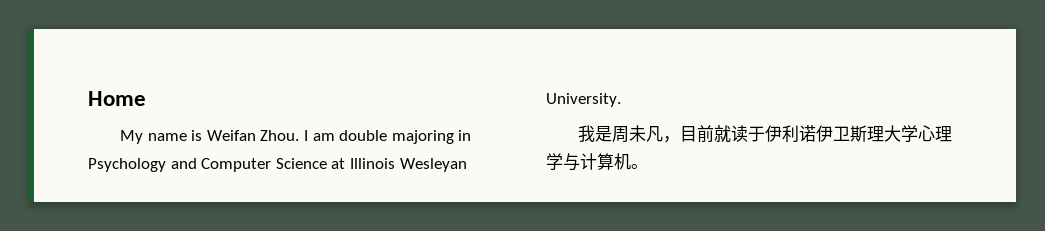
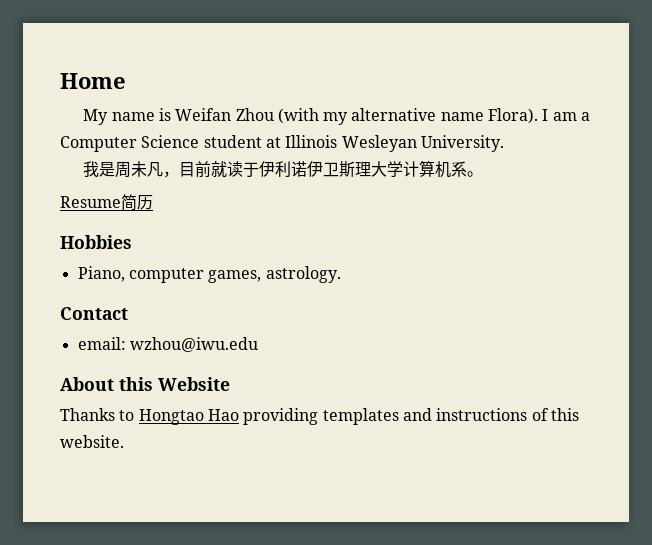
[260,130,472,144] [88,158,197,172] Zhou. I am double majoring in Psychology and -> [235,108,591,125] Zhou (with my alternative name Flora). I am a
(327, 163) none -> [203,135,262,148] student
[918,125,953,142] [546,153,648,171] 心理学与计算机。 -> [403,160,484,178] [60,194,153,211] [60,235,132,249] [77,266,341,283] [60,307,128,320] [77,337,258,352] [60,377,230,391] [60,408,579,425] [60,435,124,448] 计算机系。 // Resume简历 // Hobbies // Piano, computer games, astrology. // Contact // email: wzhou@iwu.edu // About this Website // Thanks to Hongtao Hao providing templates and instructions of this website.

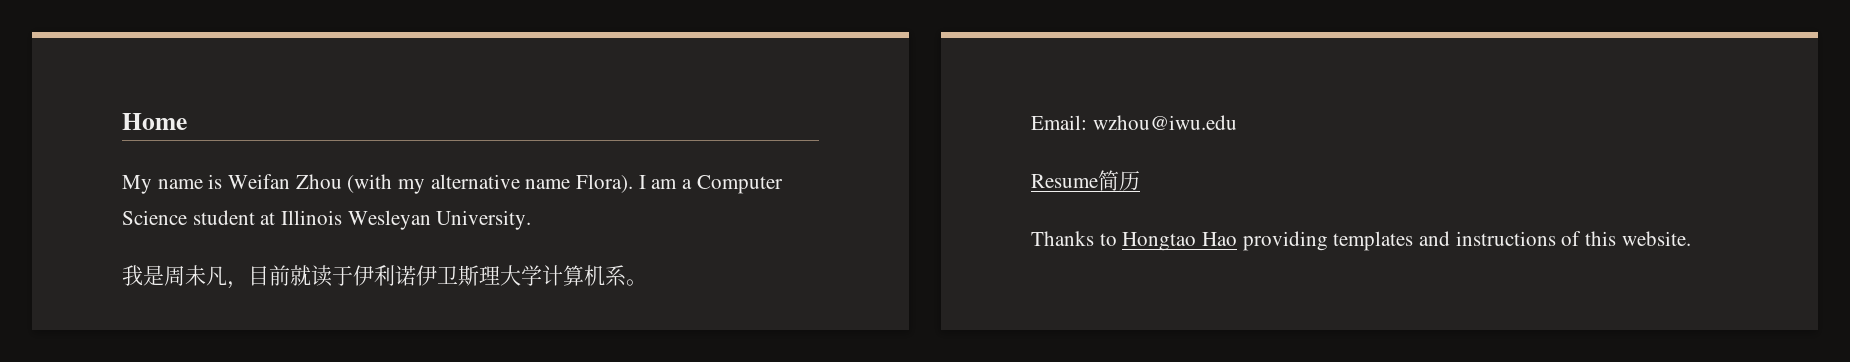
(484, 174) none -> [1031,115,1237,130] // Email: wzhou@iwu.edu
[60,235,132,249] [77,266,341,283] [60,307,128,320] [77,337,258,352] [60,377,230,391] // Hobbies // Piano, computer games, astrology. // Contact // email: wzhou@iwu.edu // About this Website -> (1140, 181) none

